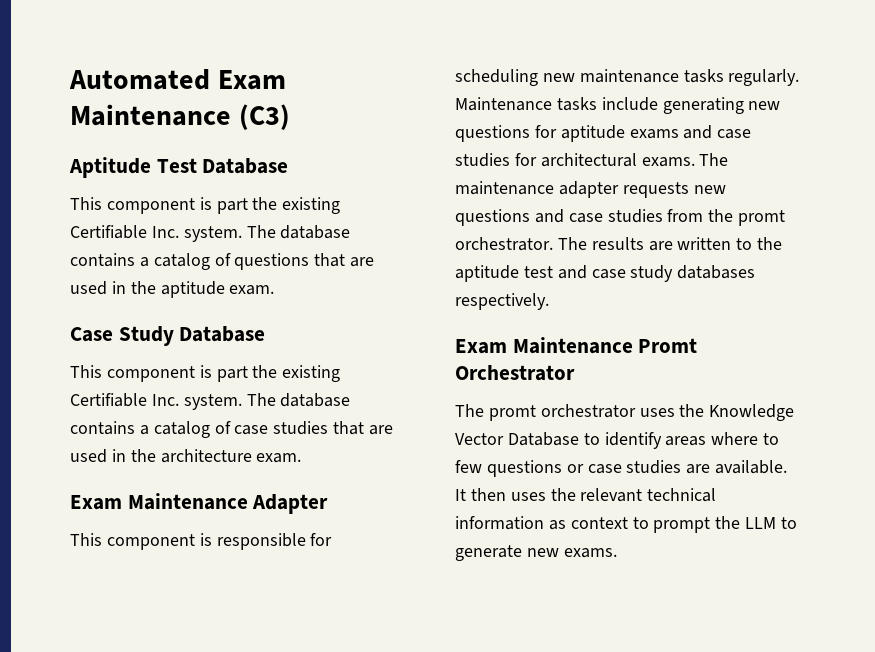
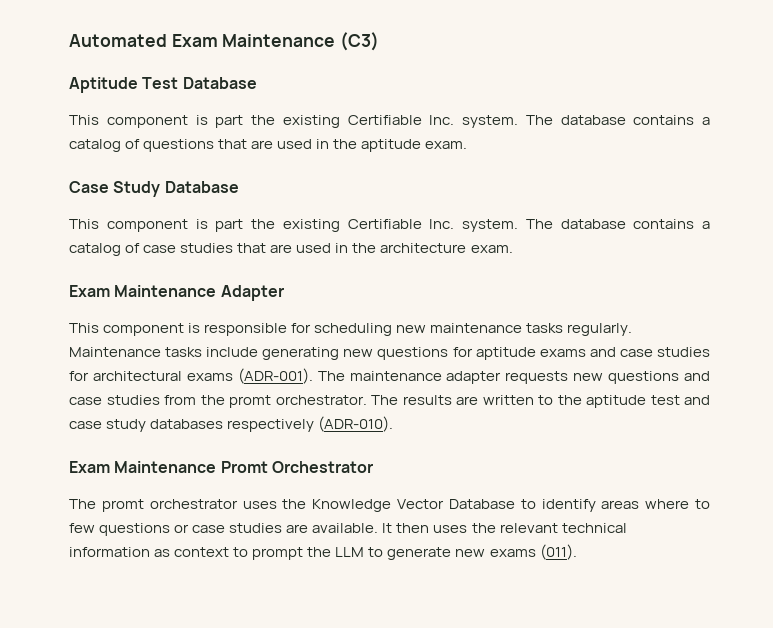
[641,157,695,167] exams. -> [186,368,313,384] exams (ADR-001).
[455,293,549,310] respectively. -> [227,416,394,432] respectively (ADR-010).
[563,548,617,558] exams. -> [489,544,577,560] exams (011).

